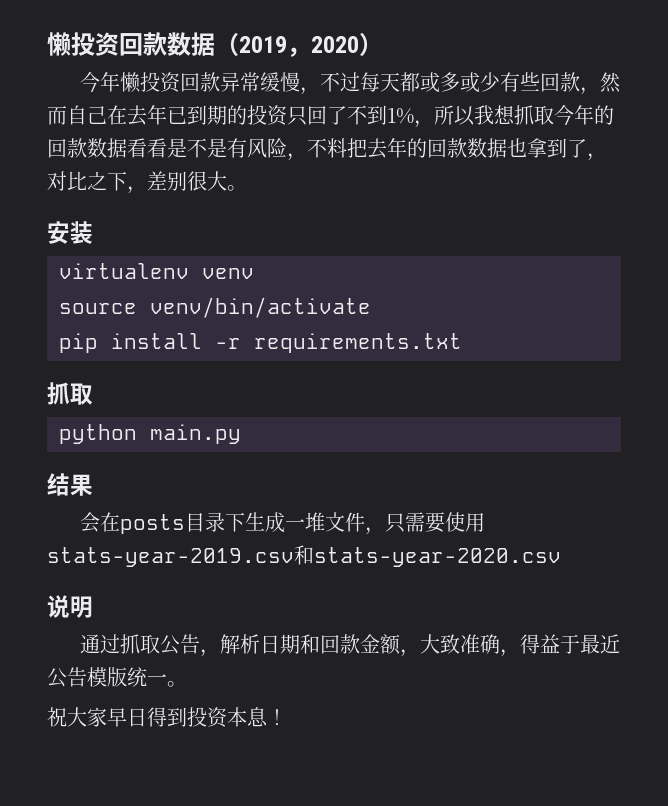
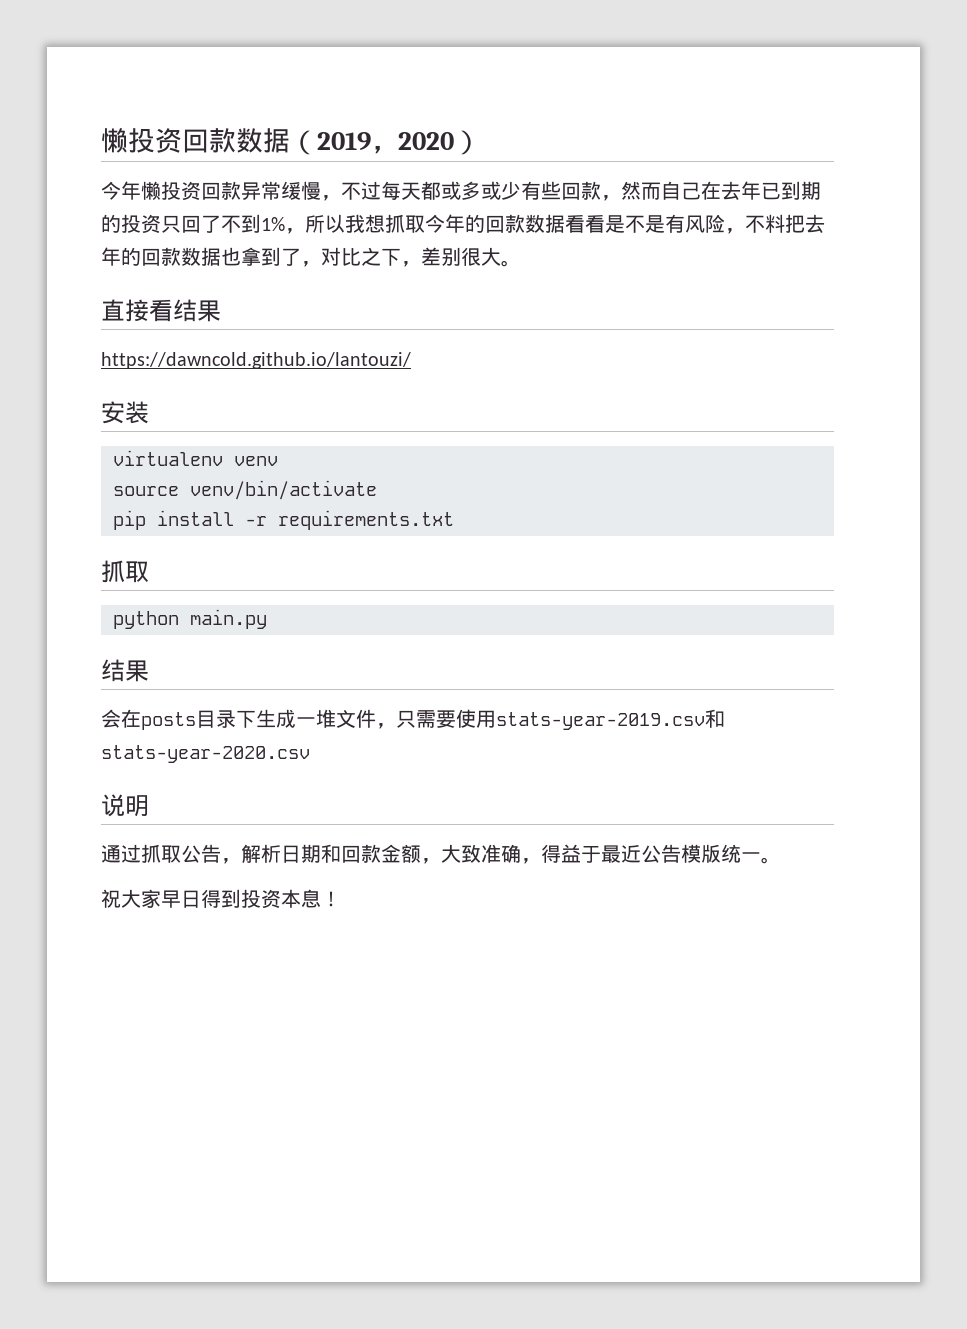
(247, 188) none -> [101,299,221,322] [101,352,411,369] // 直接看结果 // https://dawncold.github.io/lantouzi/

